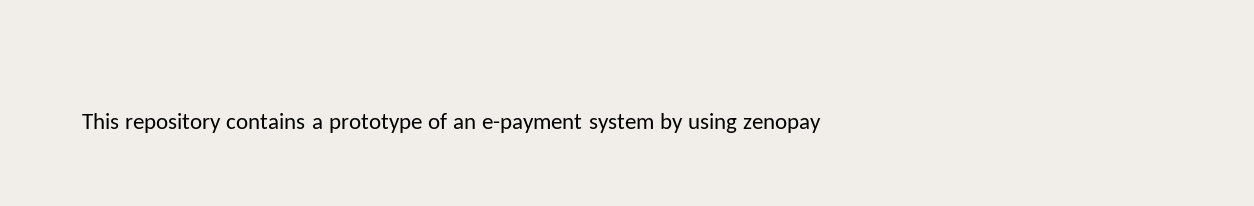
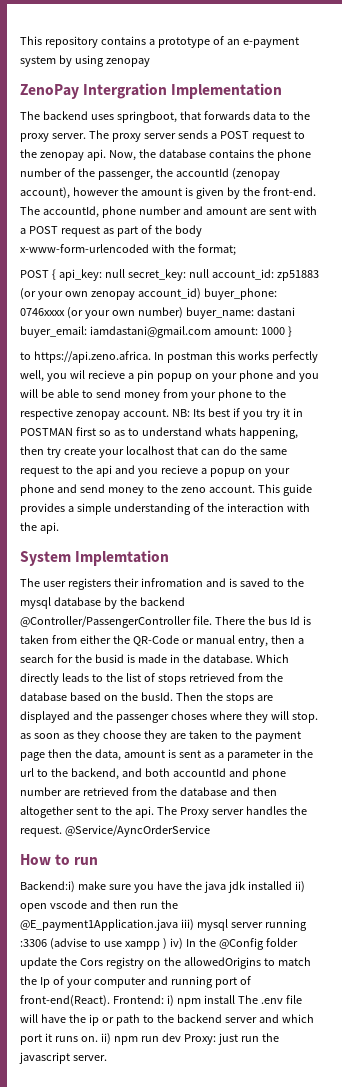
(822, 125) none -> [20,83,283,99] [20,111,310,123] [20,130,305,142] [20,149,311,161] [20,168,280,180] [20,187,316,199] [20,206,317,218] [20,225,202,237] [20,244,236,256] [20,269,319,281] [20,288,277,300] [20,307,295,319] [20,326,292,338] [20,351,318,363] [20,370,319,382] [20,389,286,401] [20,408,303,420] [20,427,298,439] [20,446,287,458] [20,465,290,477] [20,484,312,496] [20,503,310,515] [20,522,59,534] [20,550,170,566] [20,578,304,590] [20,597,185,609] [20,616,311,628] [20,635,304,647] [20,654,289,663] [20,673,283,685] [20,692,273,704] [20,711,318,723] [20,730,301,742] [20,749,313,761] [20,768,286,780] [20,787,277,796] [20,806,307,818] [20,825,210,837] [20,854,99,865] [20,881,305,893] [20,900,178,912] [20,919,307,931] [20,938,298,950] [20,957,311,969] [20,976,251,988] [20,995,302,1007] [20,1014,314,1026] [20,1033,279,1045] [19,1052,107,1064] // ZenoPay Intergration Implementation // The backend uses springboot, that forwards data to the proxy server. The proxy server sends a POST request to the zenopay api. Now, the database contains the phone number of the passenger, the accountId (zenopay account), however the amount is given by the front-end. The accountId, phone number and amount are sent with a POST request as part of the body x-www-form-urlencoded with the format; // POST { api_key: null secret_key: null account_id: zp51883 (or your own zenopay account_id) buyer_phone: 0746xxxx (or your own number) buyer_name: dastani buyer_email: iamdastani@gmail.com amount: 1000 } // to https://api.zeno.africa. In postman this works perfectly well, you wil recieve a pin popup on your phone and you will be able to send money from your phone to the respective zenopay account. NB: Its best if you try it in POSTMAN first so as to understand whats happening, then try create your localhost that can do the same request to the api and you recieve a popup on your phone and send money to the zeno account. This guide provides a simple understanding of the interaction with the api. // System Implemtation // The user registers their infromation and is saved to the mysql database by the backend @Controller/PassengerController file. There the bus Id is taken from either the QR-Code or manual entry, then a search for the busid is made in the database. Which directly leads to the list of stops retrieved from the database based on the busId. Then the stops are displayed and the passenger choses where they will stop. as soon as they choose they are taken to the payment page then the data, amount is sent as a parameter in the url to the backend, and both accountId and phone number are retrieved from the database and then altogether sent to the api. The Proxy server handles the request. @Service/AyncOrderService // How to run // Backend:i) make sure you have the java jdk installed ii) open vscode and then run the @E_payment1Application.java iii) mysql server running :3306 (advise to use xampp ) iv) In the @Config folder update the Cors registry on the allowedOrigins to match the Ip of your computer and running port of front-end(React). Frontend: i) npm install The .env file will have the ip or path to the backend server and which port it runs on. ii) npm run dev Proxy: just run the javascript server.

